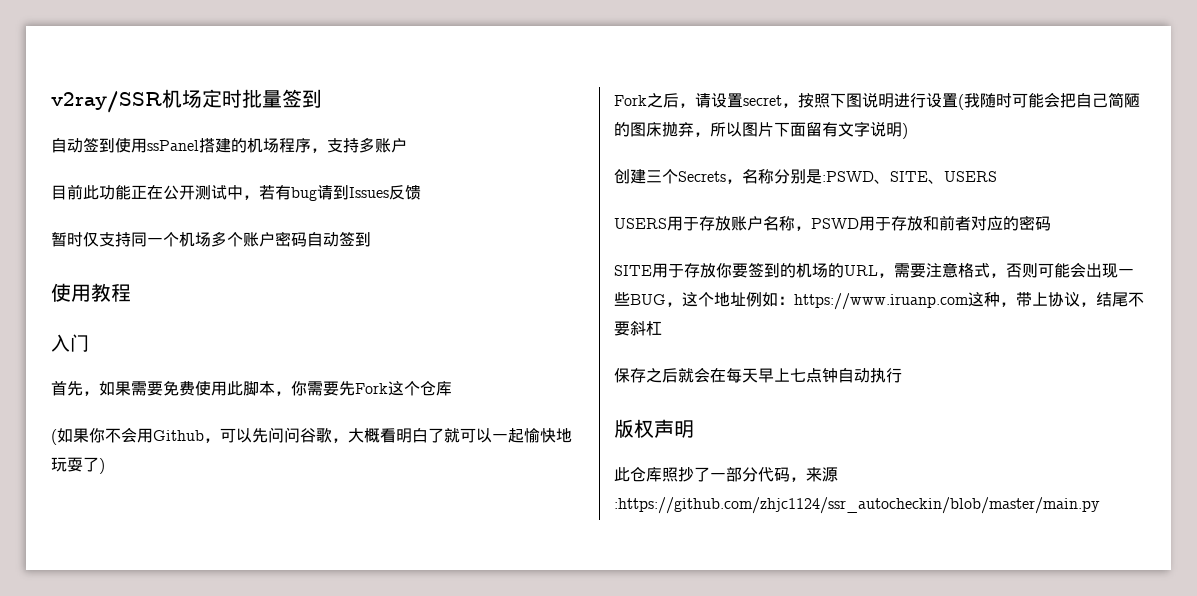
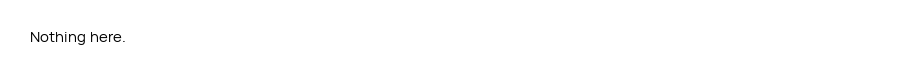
[51,89,322,113] [51,137,407,153] [51,184,421,201] [51,231,371,247] [51,283,131,302] [51,334,89,352] [51,381,452,396] [51,427,572,445] [51,457,105,474] [614,92,1140,110] [614,121,908,139] [614,169,997,184] [614,215,1051,231] [614,262,1134,278] [614,292,1144,310] [614,321,662,336] [614,367,902,383] [614,419,694,438] [614,467,838,482] [614,497,1100,514] v2ray/SSR机场定时批量签到 // 自动签到使用ssPanel搭建的机场程序，支持多账户 // 目前此功能正在公开测试中，若有bug请到Issues反馈 // 暂时仅支持同一个机场多个账户密码自动签到 // 使用教程 // 入门 // 首先，如果需要免费使用此脚本，你需要先Fork这个仓库 // (如果你不会用Github，可以先问问谷歌，大概看明白了就可以一起愉快地玩耍了) // Fork之后，请设置secret，按照下图说明进行设置(我随时可能会把自己简陋的图床抛弃，所以图片下面留有文字说明) // 创建三个Secrets，名称分别是:PSWD、SITE、USERS // USERS用于存放账户名称，PSWD用于存放和前者对应的密码 // SITE用于存放你要签到的机场的URL，需要注意格式，否则可能会出现一些BUG，这个地址例如：https://www.iruanp.com这种，带上协议，结尾不要斜杠 // 保存之后就会在每天早上七点钟自动执行 // 版权声明 // 此仓库照抄了一部分代码，来源:https://github.com/zhjc1124/ssr_autocheckin/blob/master/main.py -> [30,32,127,45] Nothing here.

